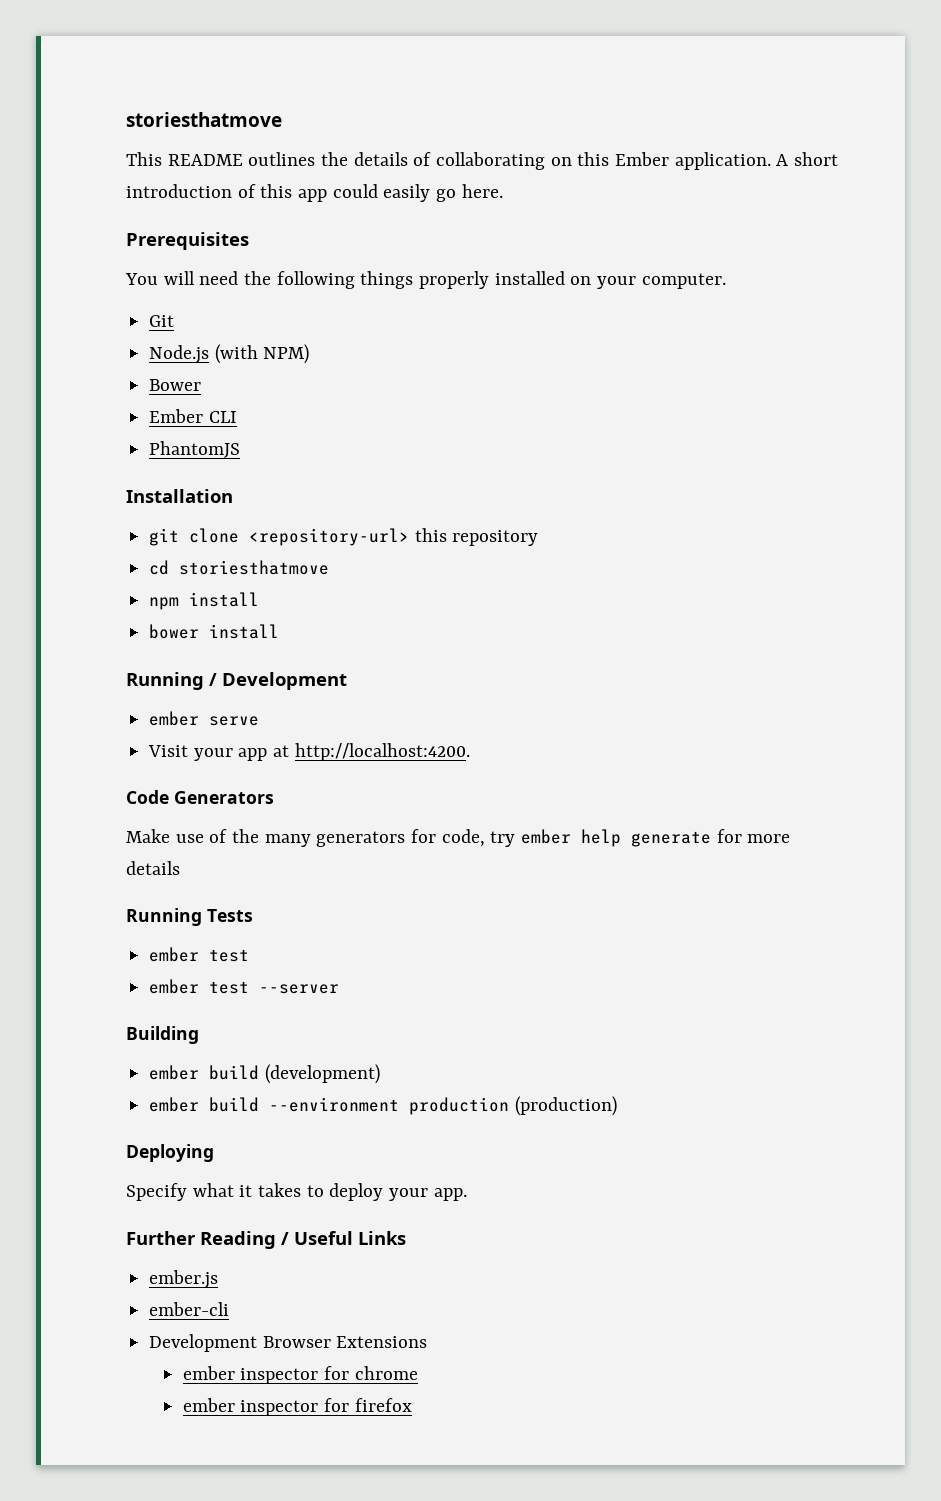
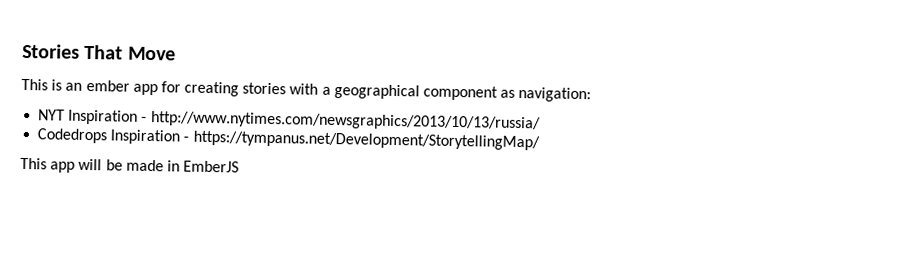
[126,112,282,127] [126,152,839,170] [126,184,503,202] [126,232,249,250] [125,271,726,289] [149,315,175,327] [149,344,310,364] [149,379,202,391] [149,409,237,423] [149,441,241,458] [126,489,233,503] [149,528,539,546] [149,560,330,575] [149,592,260,610] [149,624,280,639] [126,672,347,690] [149,711,260,726] [148,743,470,761] [126,790,274,804] [126,829,791,847] [126,861,180,875] [126,908,253,926] [149,947,250,962] [149,979,340,994] [126,1026,199,1044] [149,1064,380,1084] [149,1096,617,1116] [126,1144,214,1162] [126,1183,467,1201] [126,1231,406,1249] [149,1270,219,1289] [149,1302,230,1316] [149,1334,428,1352] [182,1366,418,1384] [182,1398,412,1416] storiesthatmove // This README outlines the details of collaborating on this Ember application. A short introduction of this app could easily go here. // Prerequisites // You will need the following things properly installed on your computer. // Git // Node.js (with NPM) // Bower // Ember CLI // PhantomJS // Installation // git clone <repository-url> this repository // cd storiesthatmove // npm install // bower install // Running / Development // ember serve // Visit your app at http://localhost:4200. // Code Generators // Make use of the many generators for code, try ember help generate for more details // Running Tests // ember test // ember test --server // Building // ember build (development) // ember build --environment production (production) // Deploying // Specify what it takes to deploy your app. // Further Reading / Useful Links // ember.js // ember-cli // Development Browser Extensions // ember inspector for chrome // ember inspector for firefox -> [22,43,176,61] [21,78,592,103] [38,109,541,132] [37,128,540,151] [20,157,240,173] Stories That Move // This is an ember app for creating stories with a geographical component as navigation: // NYT Inspiration - http://www.nytimes.com/newsgraphics/2013/10/13/russia/ // Codedrops Inspiration - https://tympanus.net/Development/StorytellingMap/ // This app will be made in EmberJS

